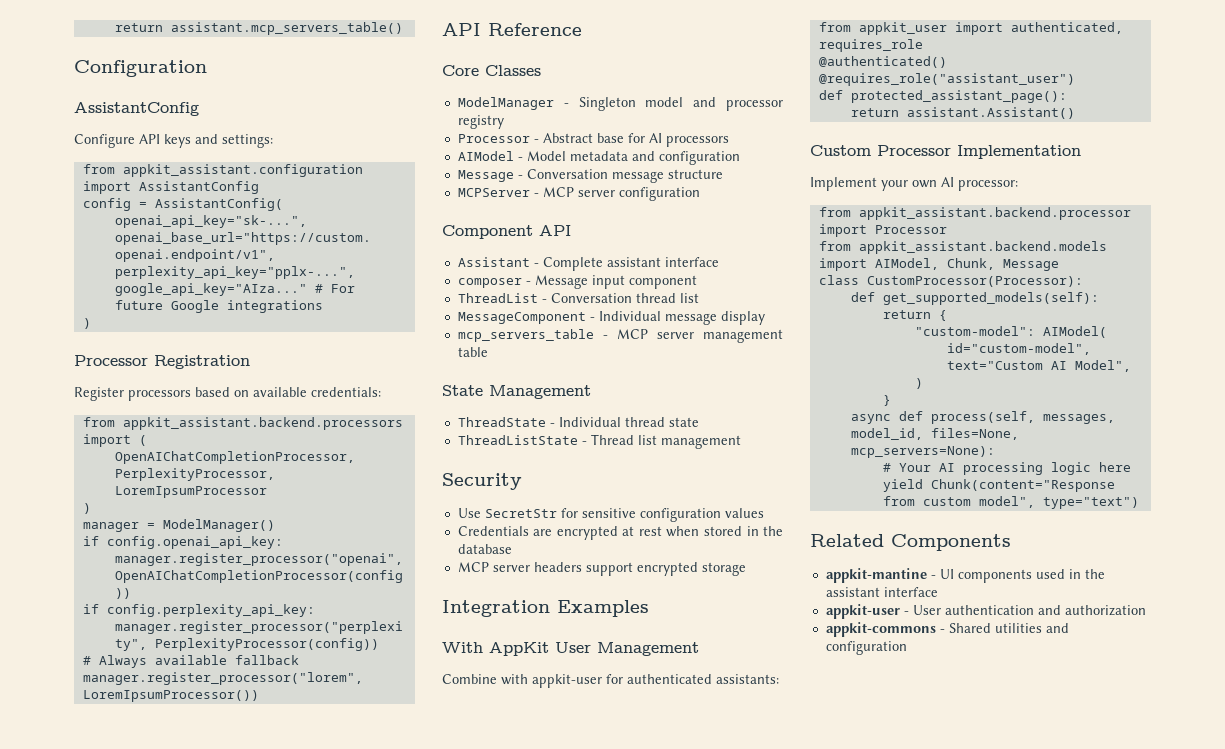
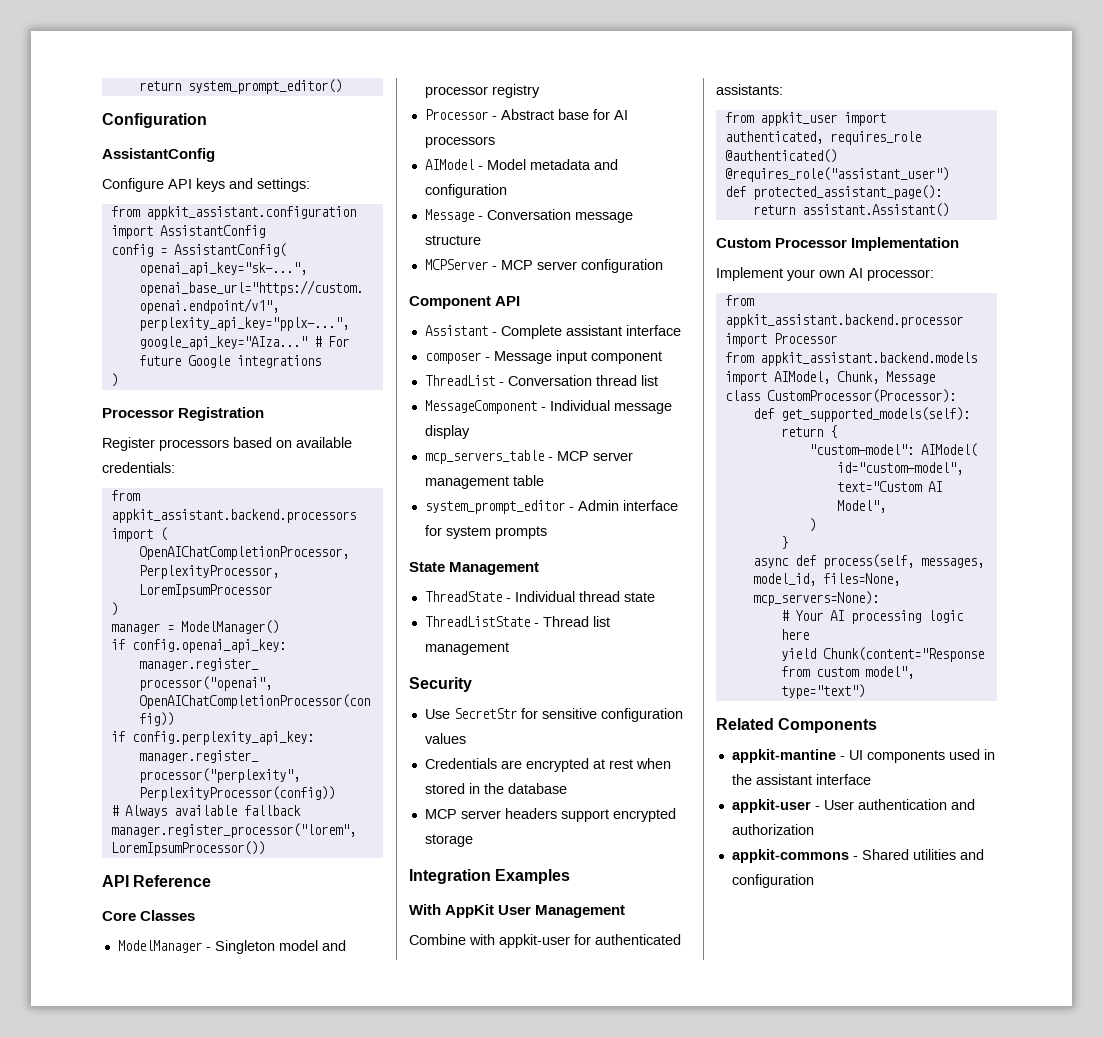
[114,22,403,35] return assistant.mcp_servers_table() -> [138,79,342,94] return system_prompt_editor()
(488, 352) none -> [424,500,678,514] [424,525,547,539] // system_prompt_editor - Admin interface for system prompts

